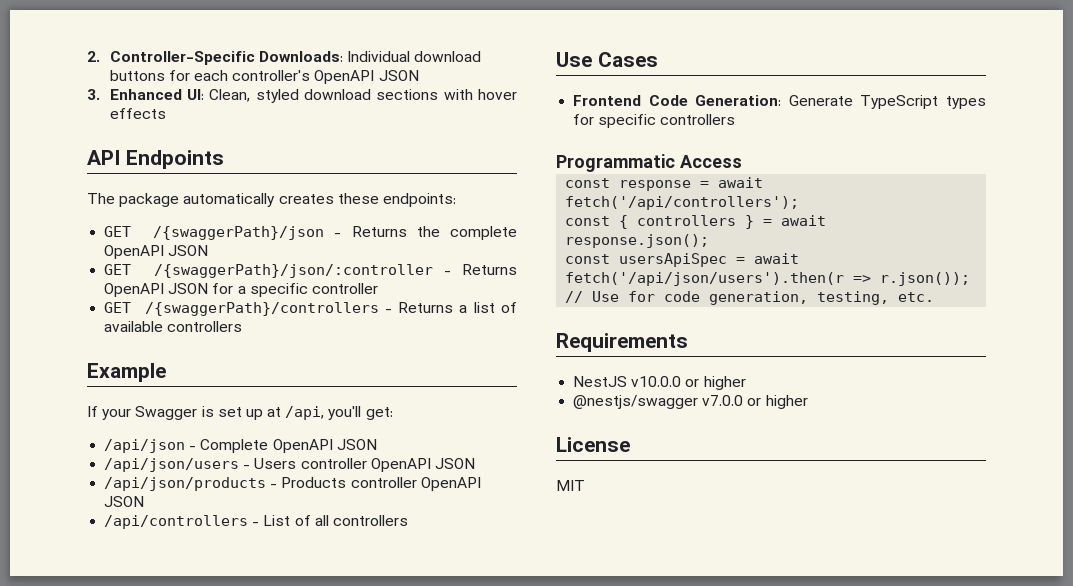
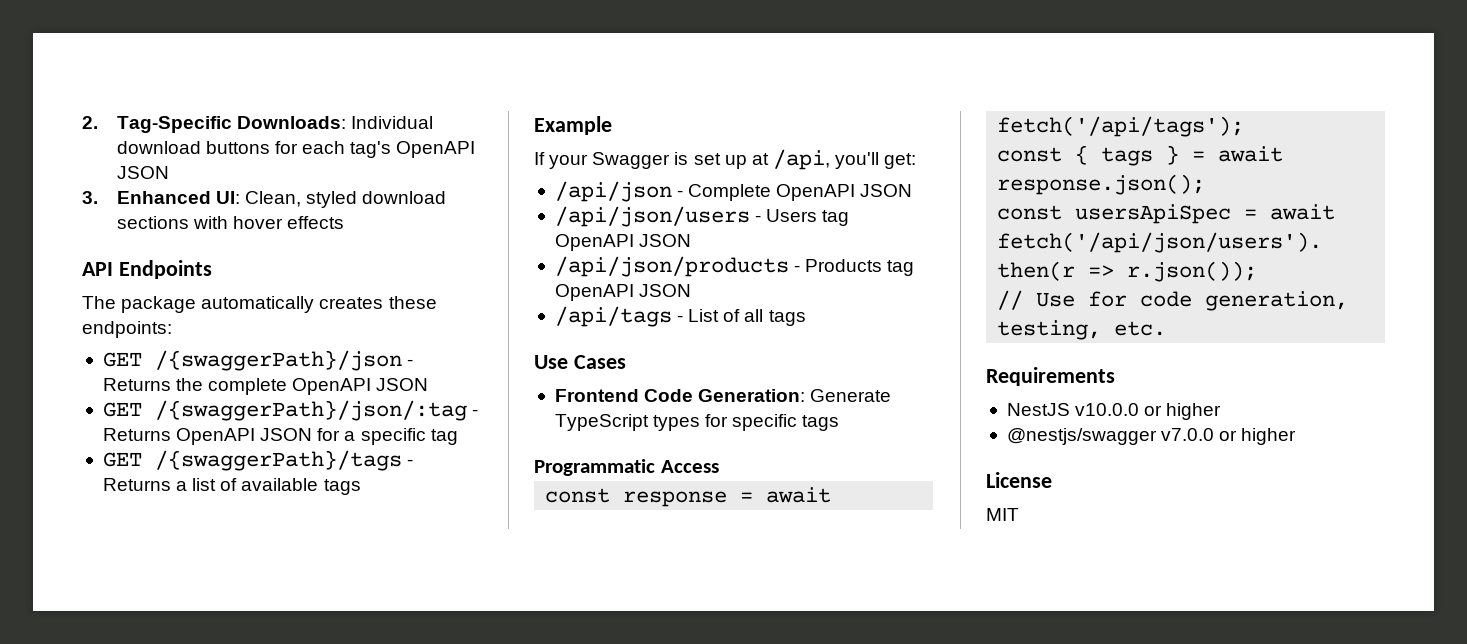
[109,51,255,65] Controller-Specific -> [116,116,232,133] Tag-Specific
[232,70,311,81] controller's -> [350,141,392,158] tag's
[154,264,434,278] /{swaggerPath}/json/:controller -> [154,400,467,421] /{swaggerPath}/json/:tag
[311,283,378,294] [104,302,379,316] controller // GET /{swaggerPath}/controllers -> [430,429,458,445] [102,450,402,471] tag // GET /{swaggerPath}/tags
[167,321,243,332] controllers -> [323,479,361,495] tags
[300,458,367,469] controller -> [822,210,850,226] tag
[350,477,481,491] [104,496,145,507] [104,515,249,529] controller OpenAPI JSON // /api/controllers -> [887,260,915,276] [554,284,692,301] [554,306,672,327] tag OpenAPI JSON // /api/tags
[332,515,408,526] controllers -> [768,310,806,326] tags
[660,114,736,125] controllers -> [802,415,840,431] tags
[565,196,800,210] fetch('/api/controllers'); -> [997,116,1245,137] fetch('/api/tags');
[637,215,737,226] controllers -> [1101,147,1154,166] tags

